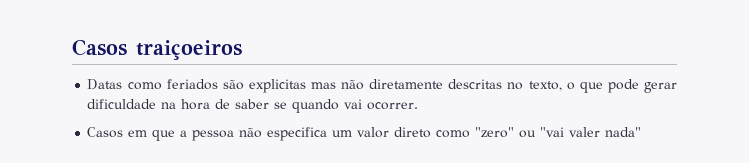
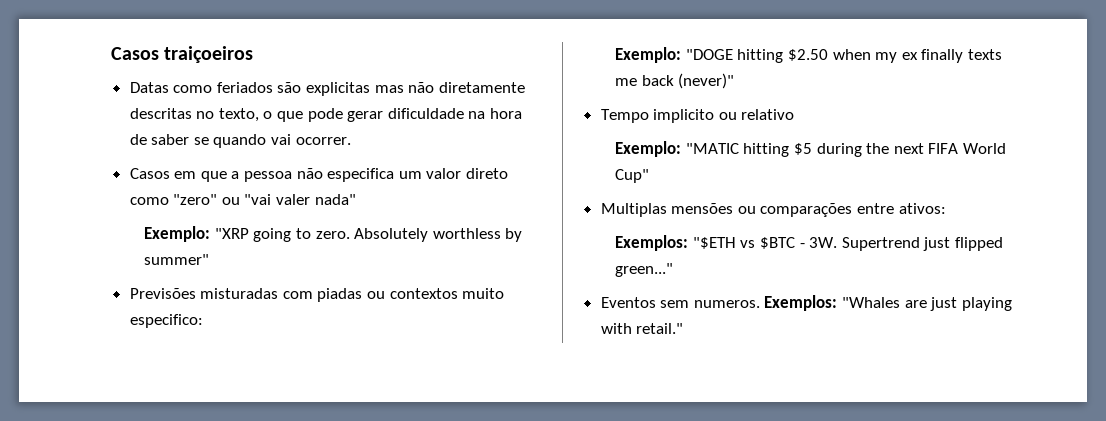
(642, 132) none -> [144,226,523,242] [144,254,210,265] [129,288,505,302] [129,314,203,328] [615,47,1003,63] [615,73,735,89] [600,109,795,123] [615,141,1007,157] [615,169,650,183] [600,203,946,217] [615,235,1004,251] [615,263,674,277] [600,295,1012,311] [600,323,684,334] // Exemplo: "XRP going to zero. Absolutely worthless by summer" // Previsões misturadas com piadas ou contextos muito especifico: // Exemplo: "DOGE hitting $2.50 when my ex finally texts me back (never)" // Tempo implicito ou relativo // Exemplo: "MATIC hitting $5 during the next FIFA World Cup" // Multiplas mensões ou comparações entre ativos: // Exemplos: "$ETH vs $BTC - 3W. Supertrend just flipped green..." // Eventos sem numeros. Exemplos: "Whales are just playing with retail."

